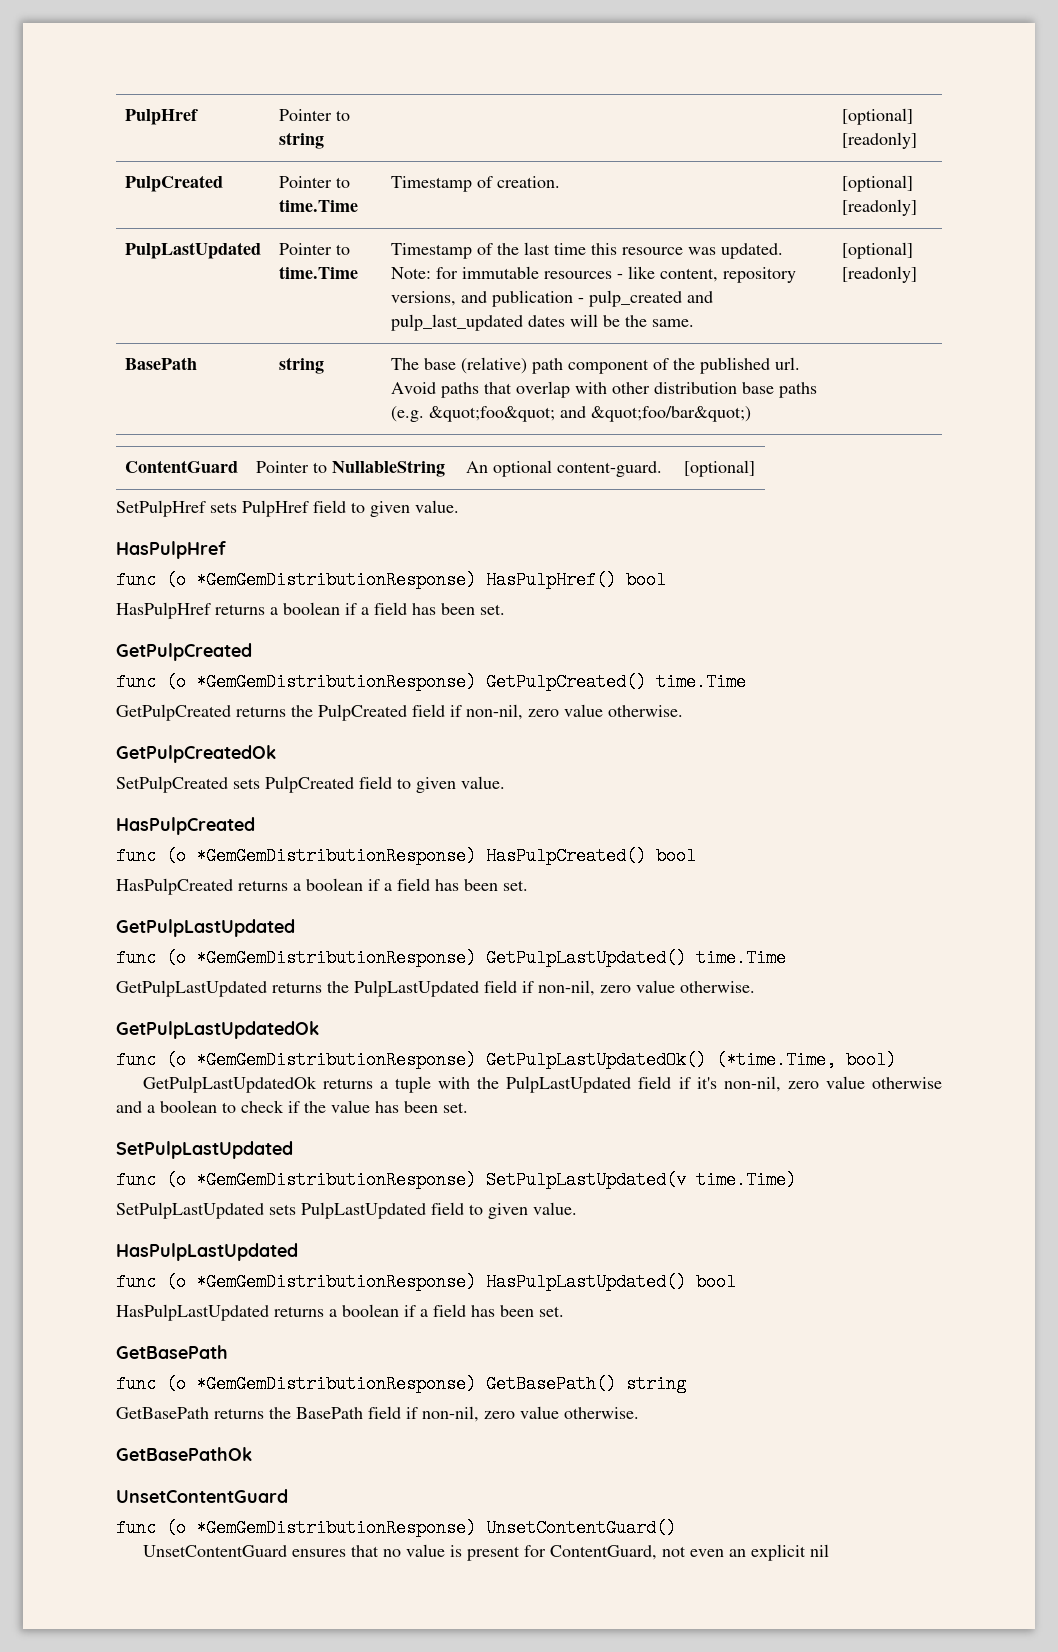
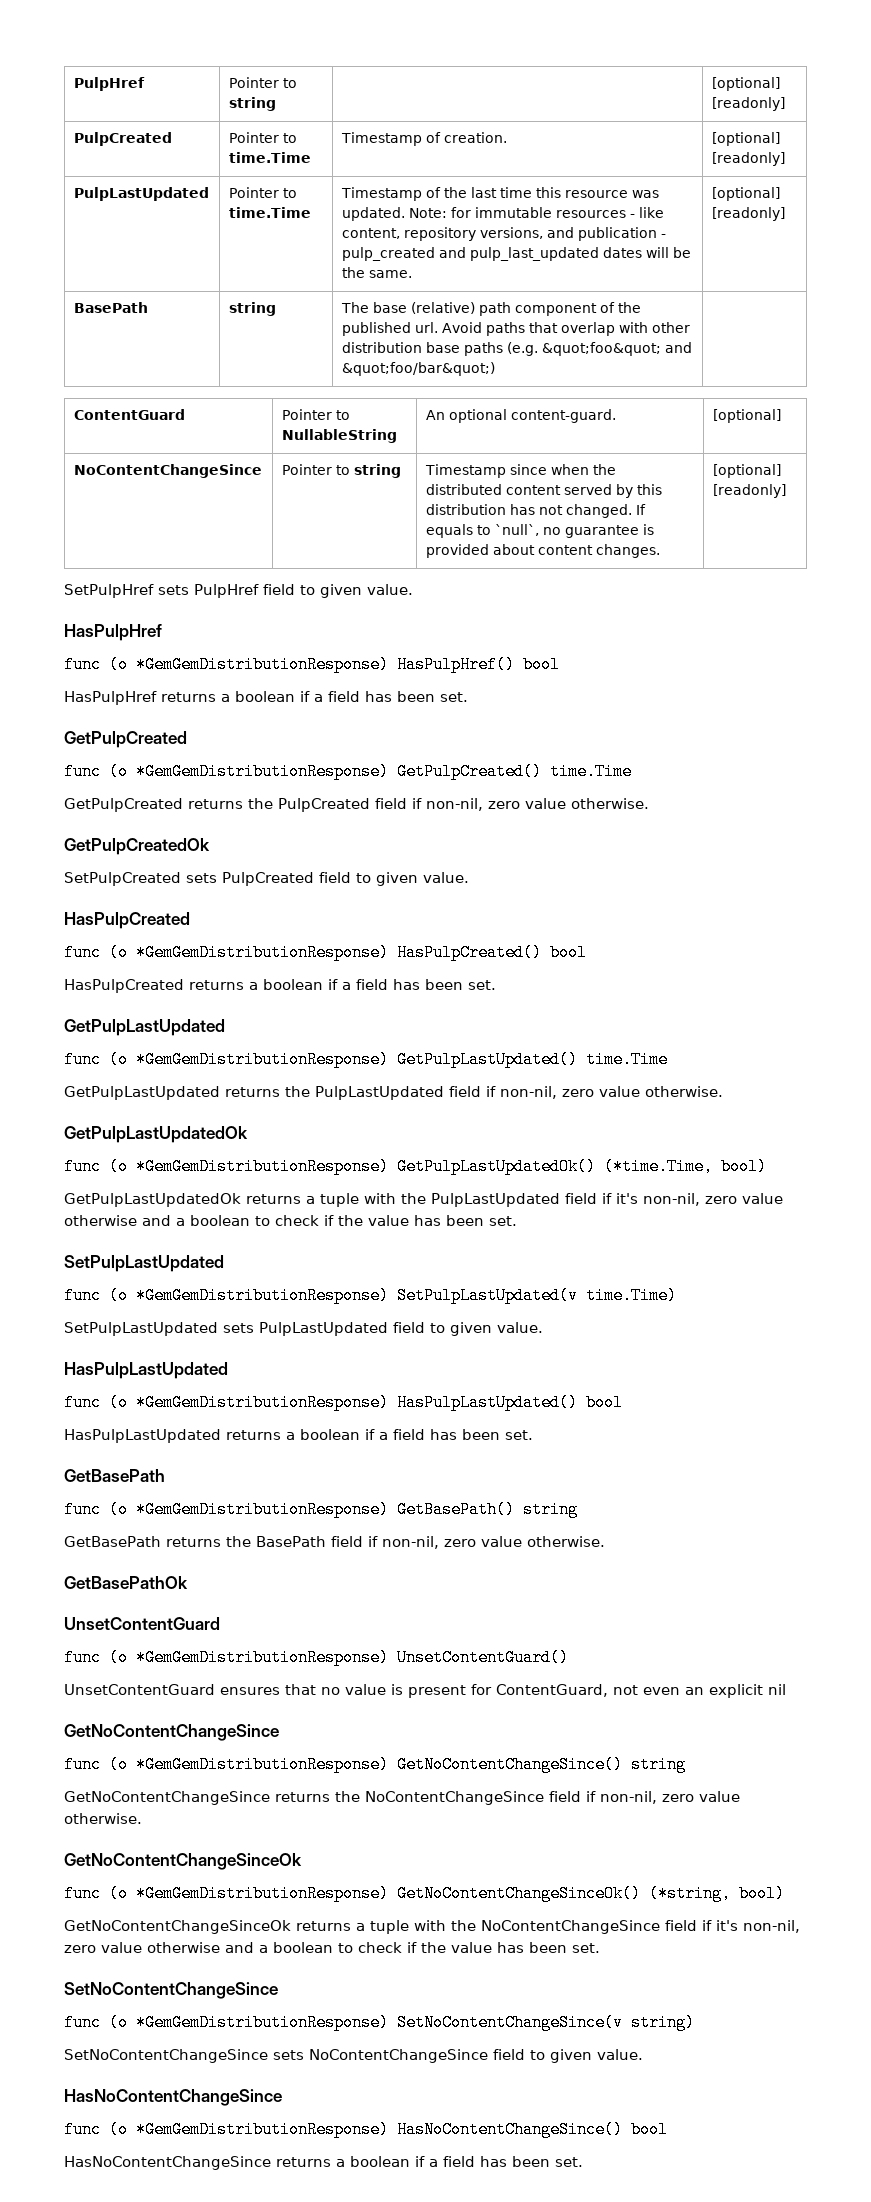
(755, 468) none -> [73,464,262,478] [281,464,401,478] [424,464,616,478] [425,484,662,498] [425,504,646,518] [425,524,654,538] [425,544,660,558] [712,464,781,478] [712,484,786,498] // NoContentChangeSince | Pointer to string | Timestamp since when the distributed content served by this distribution has not changed. If equals to `null`, no guarantee is provided about content changes. | [optional] [readonly]
(829, 1550) none -> [64,1724,279,1741] [64,1756,686,1773] [64,1791,740,1805] [64,1813,142,1824] [64,1853,302,1870] [64,1885,785,1902] [64,1920,800,1934] [64,1942,600,1953] [64,1982,278,1999] [64,2014,695,2031] [64,2049,643,2063] [64,2089,282,2106] [64,2121,668,2138] [64,2156,583,2170] // GetNoContentChangeSince // func (o *GemGemDistributionResponse) GetNoContentChangeSince() string // GetNoContentChangeSince returns the NoContentChangeSince field if non-nil, zero value otherwise. // GetNoContentChangeSinceOk // func (o *GemGemDistributionResponse) GetNoContentChangeSinceOk() (*string, bool) // GetNoContentChangeSinceOk returns a tuple with the NoContentChangeSince field if it's non-nil, zero value otherwise and a boolean to check if the value has been set. // SetNoContentChangeSince // func (o *GemGemDistributionResponse) SetNoContentChangeSince(v string) // SetNoContentChangeSince sets NoContentChangeSince field to given value. // HasNoContentChangeSince // func (o *GemGemDistributionResponse) HasNoContentChangeSince() bool // HasNoContentChangeSince returns a boolean if a field has been set.

